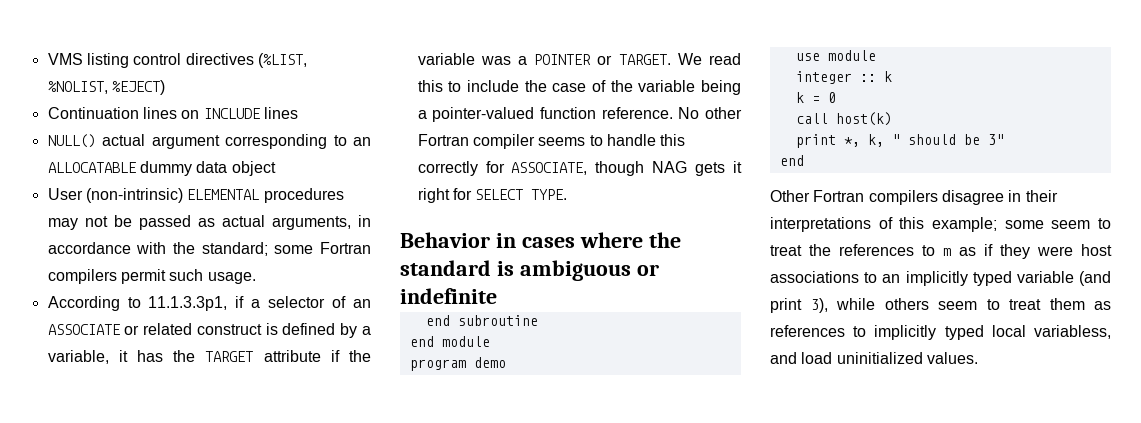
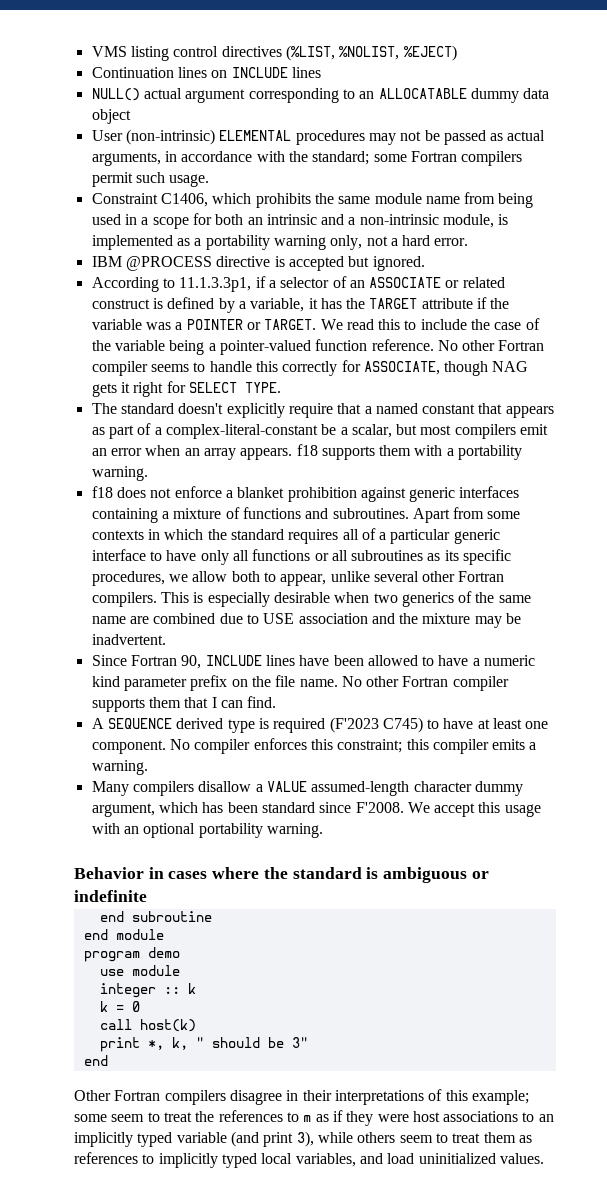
(256, 278) none -> [91,192,534,208] [91,213,509,229] [91,235,469,250] [91,256,425,271] // Constraint C1406, which prohibits the same module name from being used in a scope for both an intrinsic and a non-intrinsic module, is implemented as a portability warning only, not a hard error. // IBM @PROCESS directive is accepted but ignored.
(568, 194) none -> [91,403,554,418] [91,423,549,439] [91,444,523,460] [91,466,148,481] [91,486,520,502] [91,507,521,523] [91,528,500,544] [91,549,512,565] [91,571,505,586] [91,591,531,607] [91,613,522,628] [91,634,166,645] [91,655,536,669] [91,675,509,691] [91,696,277,712] [91,717,549,733] [91,738,537,754] [91,760,148,775] [91,781,523,796] [91,802,541,817] [91,823,323,838] // The standard doesn't explicitly require that a named constant that appears as part of a complex-literal-constant be a scalar, but most compilers emit an error when an array appears. f18 supports them with a portability warning. // f18 does not enforce a blanket prohibition against generic interfaces containing a mixture of functions and subroutines. Apart from some contexts in which the standard requires all of a particular generic interface to have only all functions or all subroutines as its specific procedures, we allow both to appear, unlike several other Fortran compilers. This is especially desirable when two generics of the same name are combined due to USE association and the mixture may be inadvertent. // Since Fortran 90, INCLUDE lines have been allowed to have a numeric kind parameter prefix on the file name. No other Fortran compiler supports them that I can find. // A SEQUENCE derived type is required (F'2023 C745) to have at least one component. No compiler enforces this constraint; this compiler emits a warning. // Many compilers disallow a VALUE assumed-length character dummy argument, which has been standard since F'2008. We accept this usage with an optional portability warning.
[1034,325,1111,339] variabless, -> [295,1153,356,1167] variables,

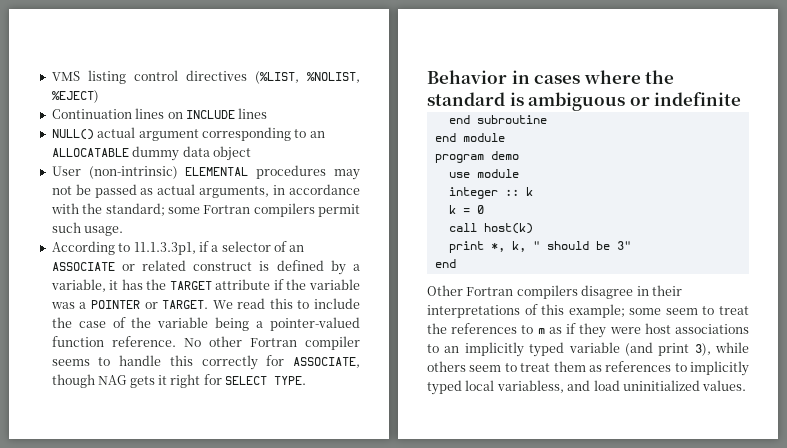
[91,192,534,208] [91,213,509,229] [91,235,469,250] [91,256,425,271] // Constraint C1406, which prohibits the same module name from being used in a scope for both an intrinsic and a non-intrinsic module, is implemented as a portability warning only, not a hard error. // IBM @PROCESS directive is accepted but ignored. -> (124, 231) none
[91,403,554,418] [91,423,549,439] [91,444,523,460] [91,466,148,481] [91,486,520,502] [91,507,521,523] [91,528,500,544] [91,549,512,565] [91,571,505,586] [91,591,531,607] [91,613,522,628] [91,634,166,645] [91,655,536,669] [91,675,509,691] [91,696,277,712] [91,717,549,733] [91,738,537,754] [91,760,148,775] [91,781,523,796] [91,802,541,817] [91,823,323,838] // The standard doesn't explicitly require that a named constant that appears as part of a complex-literal-constant be a scalar, but most compilers emit an error when an array appears. f18 supports them with a portability warning. // f18 does not enforce a blanket prohibition against generic interfaces containing a mixture of functions and subroutines. Apart from some contexts in which the standard requires all of a particular generic interface to have only all functions or all subroutines as its specific procedures, we allow both to appear, unlike several other Fortran compilers. This is especially desirable when two generics of the same name are combined due to USE association and the mixture may be inadvertent. // Since Fortran 90, INCLUDE lines have been allowed to have a numeric kind parameter prefix on the file name. No other Fortran compiler supports them that I can find. // A SEQUENCE derived type is required (F'2023 C745) to have at least one component. No compiler enforces this constraint; this compiler emits a warning. // Many compilers disallow a VALUE assumed-length character dummy argument, which has been standard since F'2008. We accept this usage with an optional portability warning. -> (306, 380) none
[295,1153,356,1167] variables, -> [496,380,564,393] variabless,

